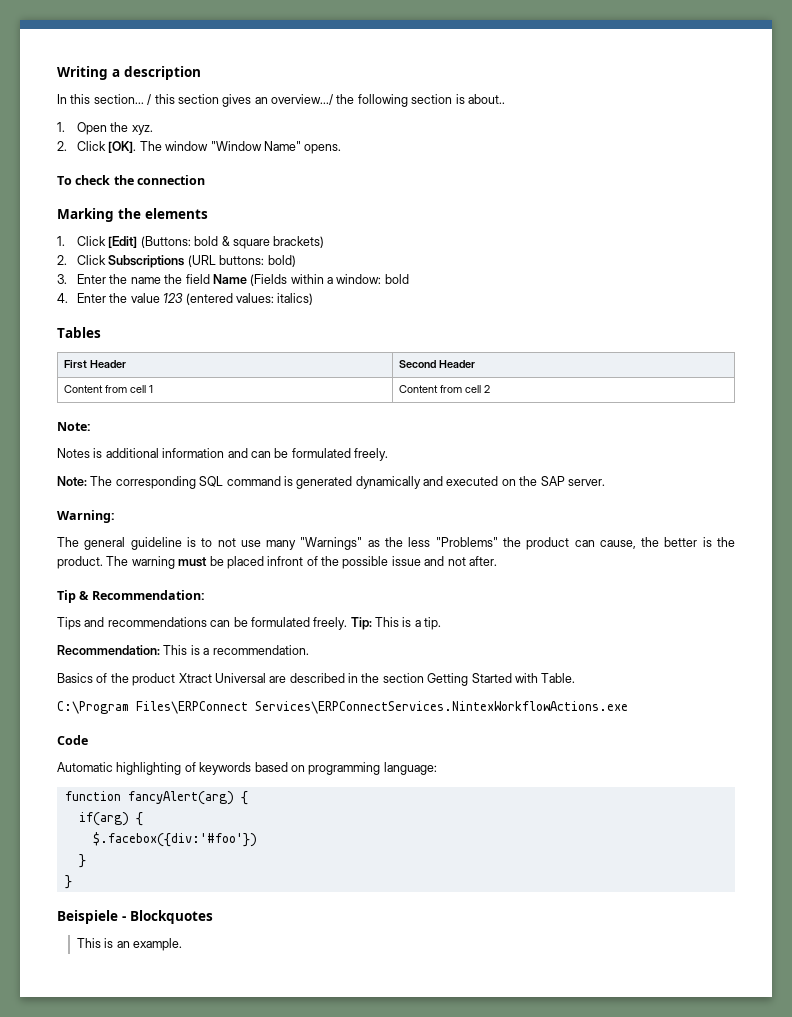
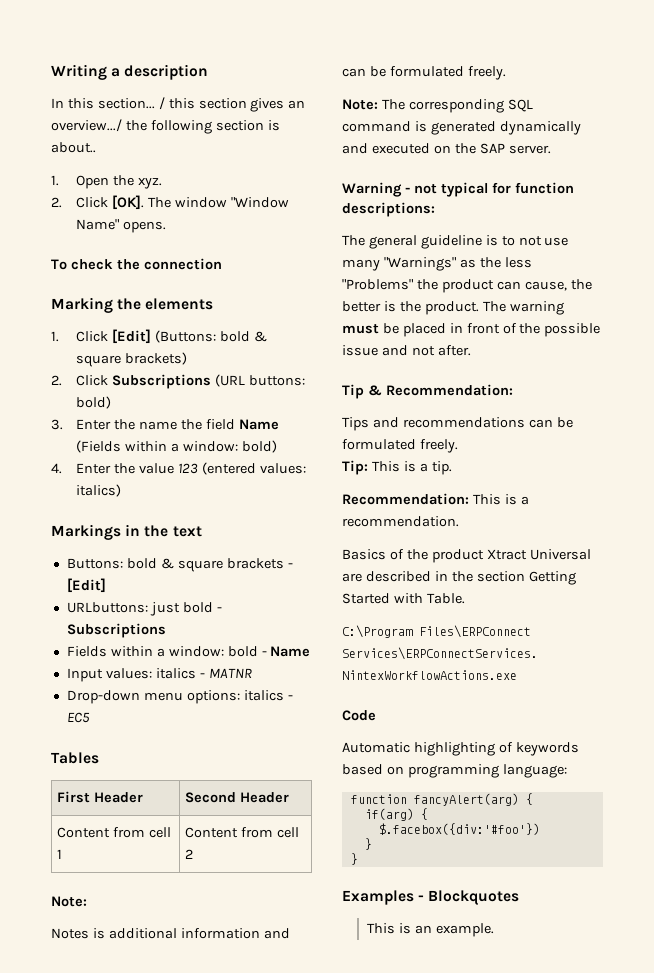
[384,274,409,284] bold -> [241,440,277,453] bold)
(314, 299) none -> [51,524,202,540] [66,558,293,572] [66,578,106,593] [66,602,222,616] [66,623,166,638] [66,646,311,657] [66,668,252,682] [66,690,293,704] [66,712,90,723] // Markings in the text // Buttons: bold & square brackets - [Edit] // URLbuttons: just bold - Subscriptions // Fields within a window: bold - Name // Input values: italics - MATNR // Drop-down menu options: italics - EC5
[57,510,115,523] Warning: -> [342,182,574,197] [342,202,435,217] Warning - not typical for function descriptions:
[267,556,304,566] infront -> [449,323,500,334] in front
(348, 623) none -> (458, 446) //
[57,910,118,924] Beispiele -> [342,890,414,905] Examples

